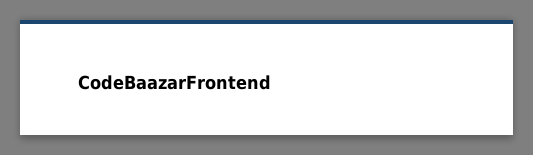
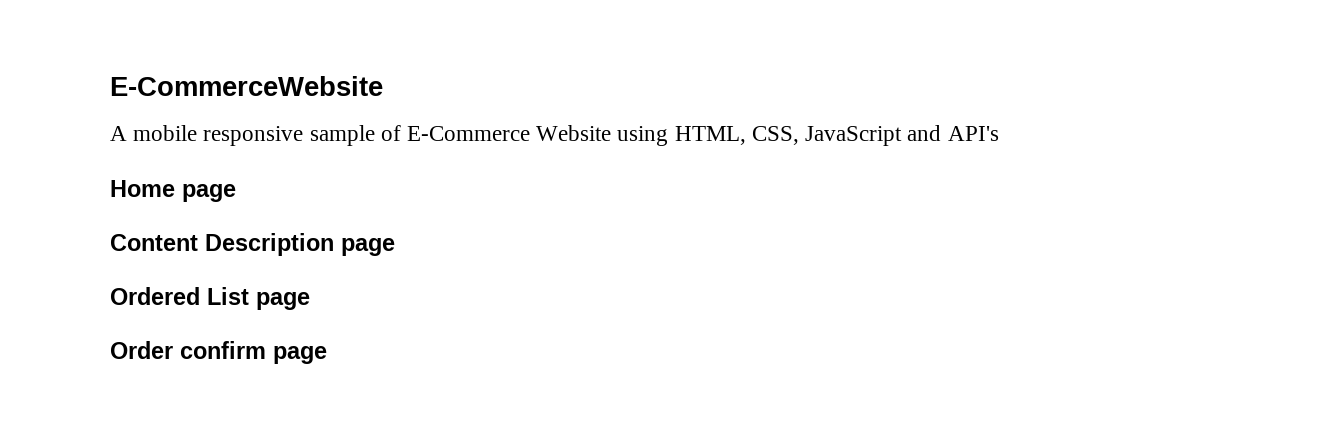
[78,75,271,90] CodeBaazarFrontend -> [110,76,383,96] [110,125,999,146] [110,180,236,202] [110,233,395,256] [110,287,310,310] [110,341,327,364] E-CommerceWebsite // A mobile responsive sample of E-Commerce Website using HTML, CSS, JavaScript and API's // Home page // Content Description page // Ordered List page // Order confirm page

